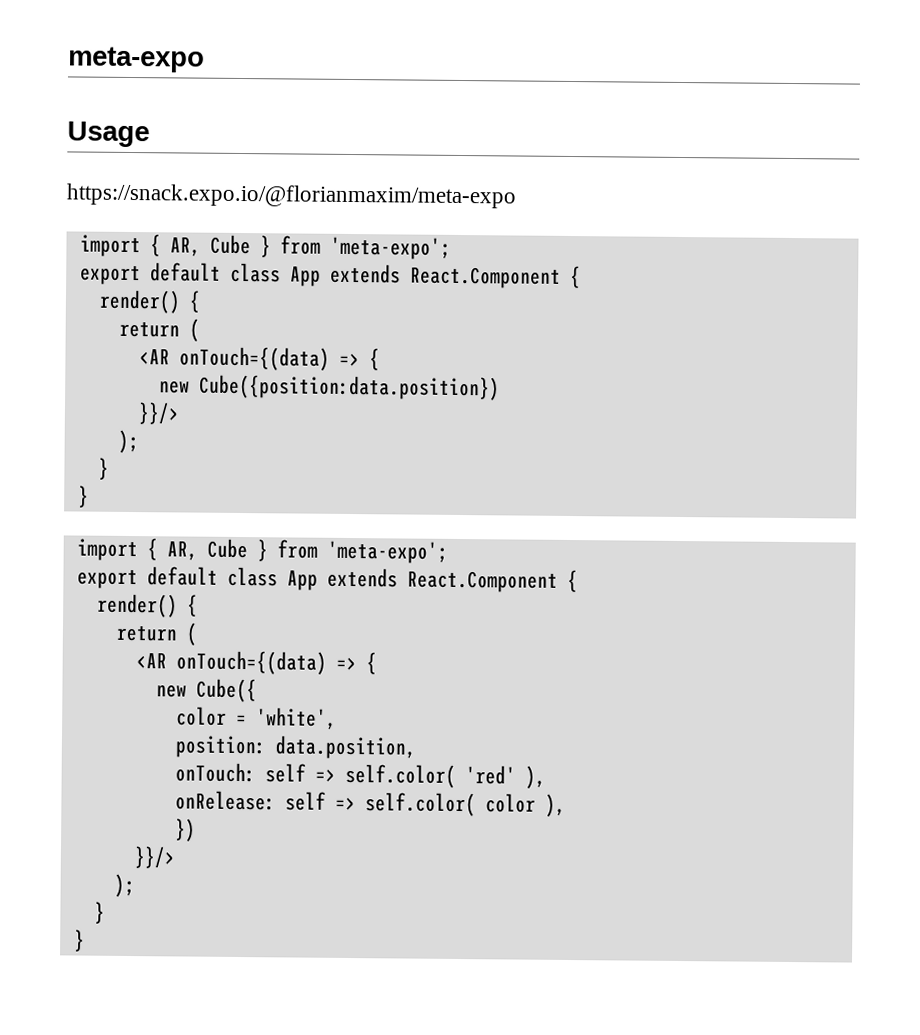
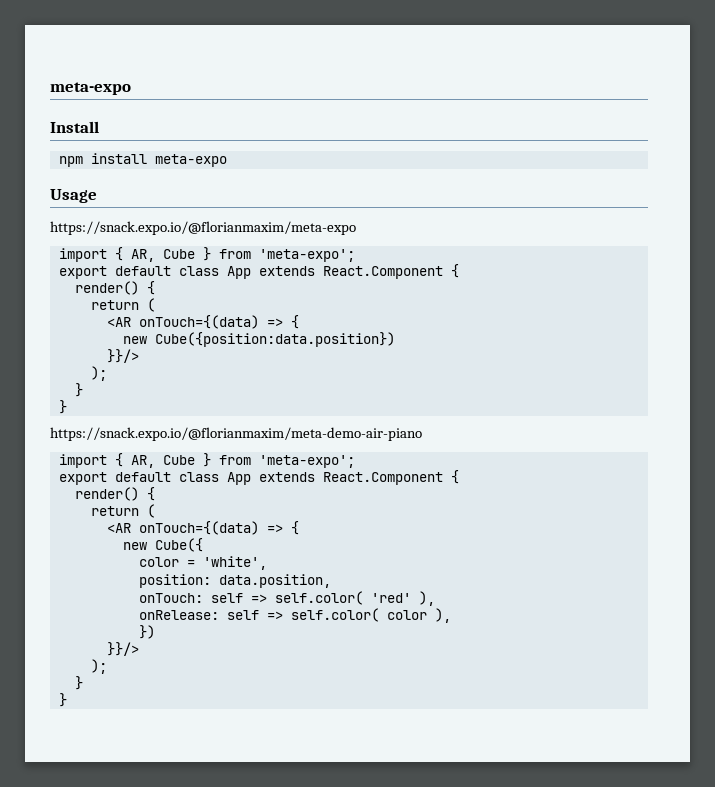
[68,46,205,73] meta-expo -> [50,82,131,95] [50,121,99,133] [58,153,227,167] meta-expo // Install // npm install meta-expo
(89, 496) none -> [50,427,422,441] // https://snack.expo.io/@florianmaxim/meta-demo-air-piano

